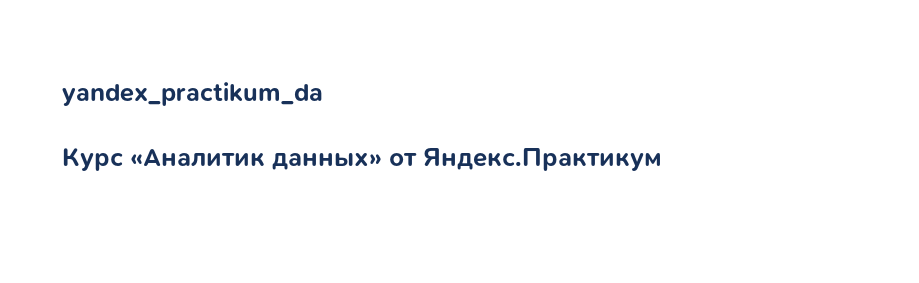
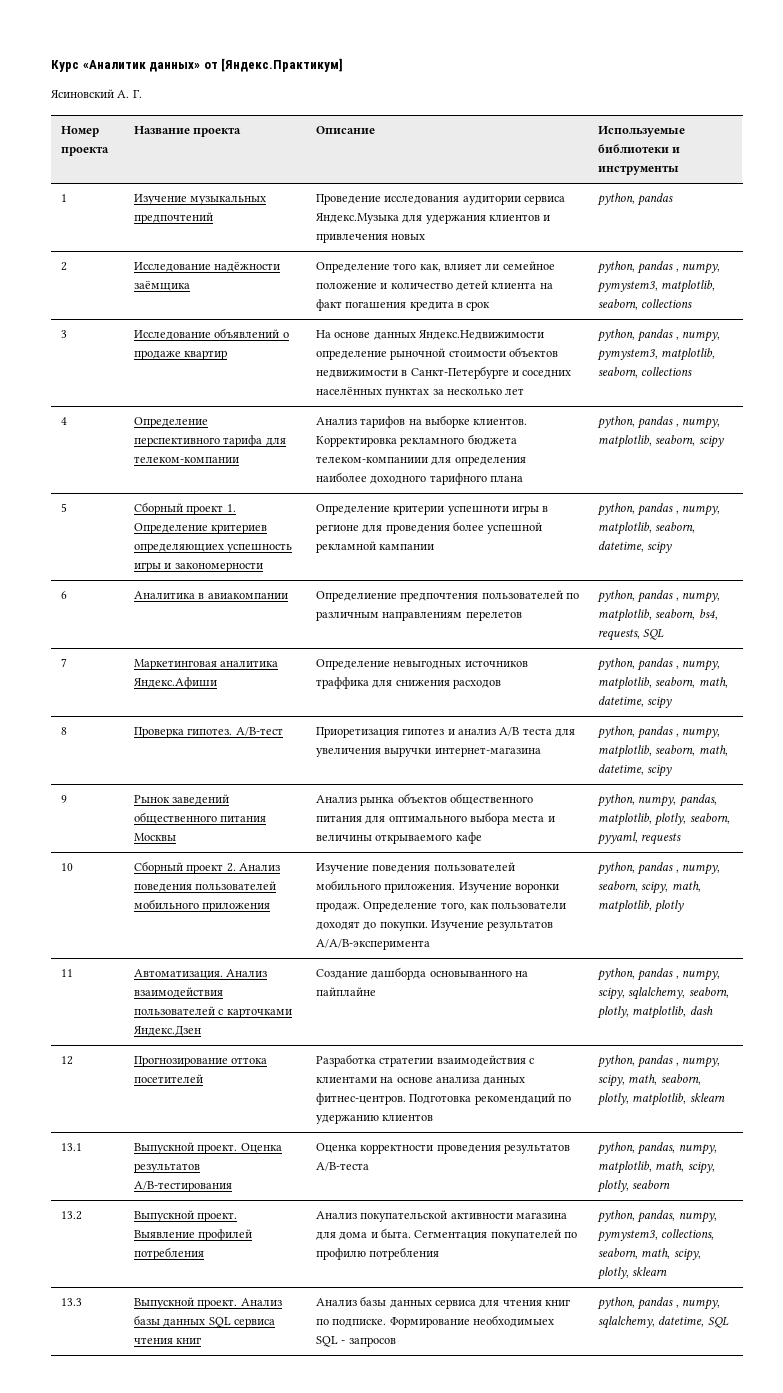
[62,82,323,106] yandex_practikum_da // -> (51, 66) none
[423,148,662,171] Яндекс.Практикум -> [221,58,344,72] [51,89,142,98] [60,126,99,137] [60,146,109,156] [133,126,242,137] [315,126,375,134] [597,126,685,137] [597,144,681,153] [597,165,679,175] [60,194,67,202] [133,194,267,205] [133,212,213,224] [315,194,566,205] [315,213,551,224] [315,233,426,243] [596,193,674,206] [60,262,67,271] [133,261,281,272] [133,280,190,291] [315,261,555,273] [315,280,553,291] [315,299,491,311] [596,261,721,274] [596,280,716,293] [597,299,693,310] [60,330,67,338] [133,328,289,340] [133,350,228,360] [315,330,545,340] [315,347,559,360] [315,366,572,379] [315,386,525,398] [596,329,721,342] [596,348,716,361] [597,367,693,378] [60,417,67,425] [133,417,208,428] [133,435,286,447] [133,456,239,463] [315,415,528,428] [315,434,517,447] [315,456,526,466] [315,472,524,485] [596,416,721,429] [597,435,724,448] [60,503,67,512] [133,502,236,515] [133,523,268,534] [133,543,293,553] [133,562,263,572] [315,504,549,515] [315,521,543,534] [315,541,435,553] [596,503,721,516] [597,522,696,535] [597,541,673,554] [60,591,67,599] [133,591,288,599] [315,590,580,602] [315,611,522,621] [596,590,721,603] [597,609,718,622] [597,629,665,641] [60,658,67,667] [133,659,279,670] [133,677,217,689] [315,659,528,670] [315,677,502,689] [596,658,721,671] [597,677,728,690] [597,696,673,709] [60,727,67,735] [133,727,283,738] [315,727,576,738] [315,747,541,757] [596,726,721,739] [597,745,728,758] [597,764,673,777] [60,795,67,803] [133,794,230,805] [133,812,267,824] [133,833,176,841] [315,793,534,806] [315,812,555,825] [315,832,482,844] [596,794,717,807] [597,813,730,826] [596,832,682,845] [60,863,73,871] [133,861,281,874] [133,881,277,892] [133,899,271,912] [315,862,515,874] [315,880,560,893] [315,901,567,912] [315,920,554,931] [315,939,430,950] [596,862,721,875] [597,881,701,894] [597,900,685,913] [60,969,73,977] [133,969,268,979] [133,987,223,998] [133,1006,292,1018] [133,1025,201,1036] [315,967,529,980] [315,987,376,996] [596,968,721,981] [597,987,729,1000] [596,1006,713,1019] [60,1056,73,1065] [133,1056,268,1067] [133,1074,203,1083] [315,1054,535,1067] [315,1076,526,1085] [315,1093,572,1105] [315,1114,434,1124] [596,1055,721,1068] [597,1074,701,1087] [596,1093,725,1106] [60,1143,82,1151] [133,1142,282,1154] [133,1163,200,1173] [133,1181,232,1192] [315,1143,571,1154] [315,1162,369,1171] [596,1142,717,1155] [597,1161,715,1174] [596,1180,671,1193] [60,1211,82,1220] [133,1210,238,1222] [133,1229,253,1241] [133,1247,204,1260] [315,1210,568,1222] [315,1228,578,1241] [315,1247,440,1260] [596,1210,717,1223] [596,1229,715,1242] [597,1248,701,1261] [596,1267,668,1280] [60,1298,82,1306] [133,1297,282,1309] [133,1315,276,1328] [133,1337,202,1344] [315,1296,571,1309] [315,1315,555,1328] [315,1336,396,1347] [596,1297,721,1310] [597,1316,729,1329] [Яндекс.Практикум] // Ясиновский А. Г. // Номер проекта | Название проекта | Описание | Используемые библиотеки и инструменты // 1 | Изучение музыкальных предпочтений | Проведение исследования аудитории сервиса Яндекс.Музыка для удержания клиентов и привлечения новых | python, pandas // 2 | Исследование надёжности заёмщика | Определение того как, влияет ли семейное положение и количество детей клиента на факт погашения кредита в срок | python, pandas , numpy, pymystem3, matplotlib, seaborn, collections // 3 | Исследование объявлений о продаже квартир | На основе данных Яндекс.Недвижимости определение рыночной стоимости объектов недвижимости в Санкт-Петербурге и соседних населённых пунктах за несколько лет | python, pandas , numpy, pymystem3, matplotlib, seaborn, collections // 4 | Определение перспективного тарифа для телеком-компании | Анализ тарифов на выборке клиентов. Корректировка рекламного бюджета телеком-компаниии для определения наиболее доходного тарифного плана | python, pandas , numpy, matplotlib, seaborn, scipy // 5 | Сборный проект 1. Определение критериев определяющиех успешность игры и закономерности | Определение критерии успешноти игры в регионе для проведения более успешной рекламной кампании | python, pandas , numpy, matplotlib, seaborn, datetime, scipy // 6 | Аналитика в авиакомпании | Определиение предпочтения пользователей по различным направлениям перелетов | python, pandas , numpy, matplotlib, seaborn, bs4, requests, SQL // 7 | Маркетинговая аналитика Яндекс.Афиши | Определение невыгодных источников траффика для снижения расходов | python, pandas , numpy, matplotlib, seaborn, math, datetime, scipy // 8 | Проверка гипотез. A/B-тест | Приоретизация гипотез и анализ A/B теста для увеличения выручки интернет-магазина | python, pandas , numpy, matplotlib, seaborn, math, datetime, scipy // 9 | Рынок заведений общественного питания Москвы | Анализ рынка объектов общественного питания для оптимального выбора места и величины открываемого кафе | python, numpy, pandas, matplotlib, plotly, seaborn, pyyaml, requests // 10 | Сборный проект 2. Анализ поведения пользователей мобильного приложения | Изучение поведения пользователей мобильного приложения. Изучение воронки продаж. Определение того, как пользователи доходят до покупки. Изучение результатов A/A/B-эксперимента | python, pandas , numpy, seaborn, scipy, math, matplotlib, plotly // 11 | Автоматизация. Анализ взаимодействия пользователей с карточками Яндекс.Дзен | Создание дашборда основыванного на пайплайне | python, pandas , numpy, scipy, sqlalchemy, seaborn, plotly, matplotlib, dash // 12 | Прогнозирование оттока посетителей | Разработка стратегии взаимодействия с клиентами на основе анализа данных фитнес-центров. Подготовка рекомендаций по удержанию клиентов | python, pandas , numpy, scipy, math, seaborn, plotly, matplotlib, sklearn // 13.1 | Выпускной проект. Оценка результатов А/B-тестирования | Оценка корректности проведения результатов A/B-теста | python, pandas, numpy, matplotlib, math, scipy, plotly, seaborn // 13.2 | Выпускной проект. Выявление профилей потребления | Анализ покупательской активности магазина для дома и быта. Сегментация покупателей по профилю потребления | python, pandas, numpy, pymystem3, collections, seaborn, math, scipy, plotly, sklearn // 13.3 | Выпускной проект. Анализ базы данных SQL сервиса чтения книг | Анализ базы данных сервиса для чтения книг по подписке. Формирование необходимыех SQL - запросов | python, pandas , numpy, sqlalchemy, datetime, SQL

